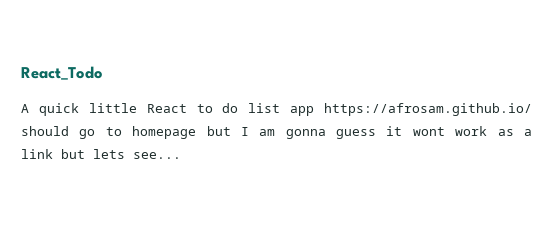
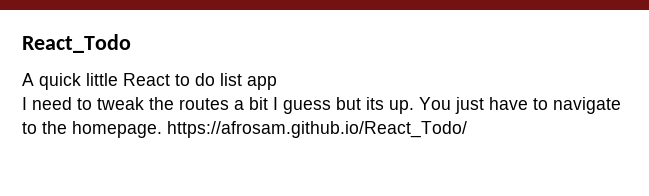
[324,103,532,116] [21,126,532,139] [21,149,181,159] https://afrosam.github.io/ should go to homepage but I am gonna guess it wont work as a link but lets see... -> [22,97,621,114] [22,121,467,138] // I need to tweak the routes a bit I guess but its up. You just have to navigate to the homepage. https://afrosam.github.io/React_Todo/

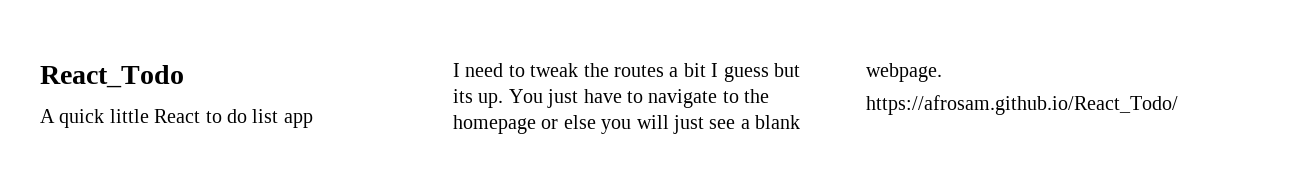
[72,121,162,138] homepage. -> [453,115,801,134] [866,63,942,82] homepage or else you will just see a blank webpage. //

